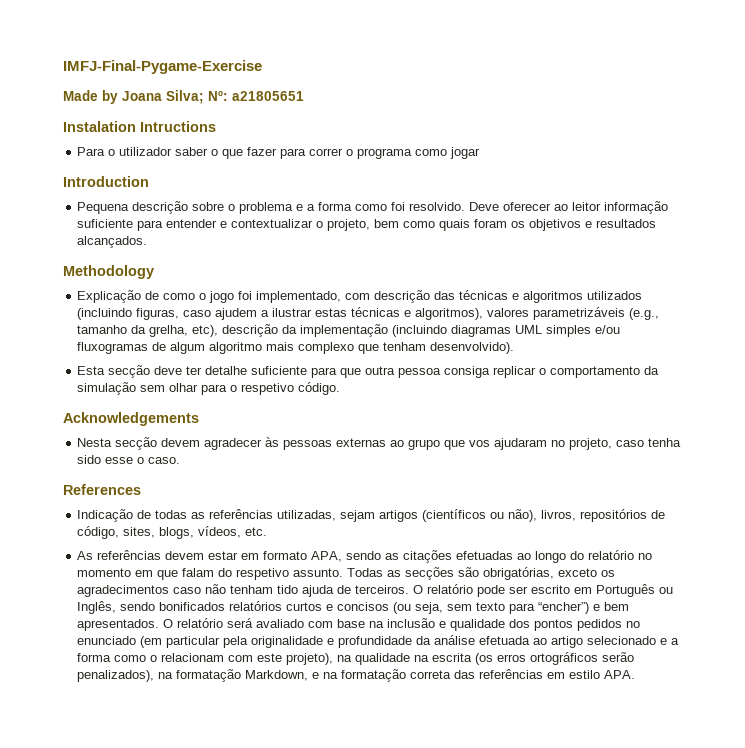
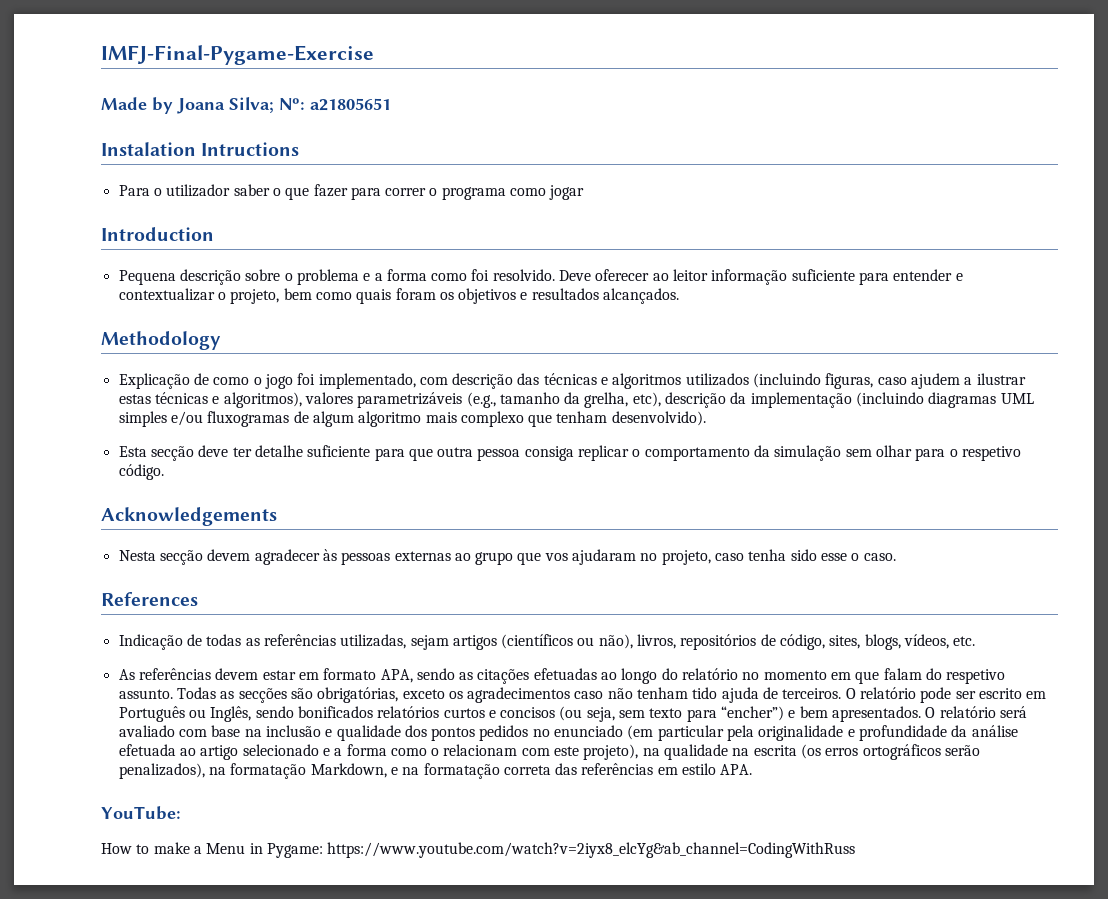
(636, 674) none -> [101,806,181,820] [101,842,856,858] // YouTube: // How to make a Menu in Pygame: https://www.youtube.com/watch?v=2iyx8_elcYg&ab_channel=CodingWithRuss

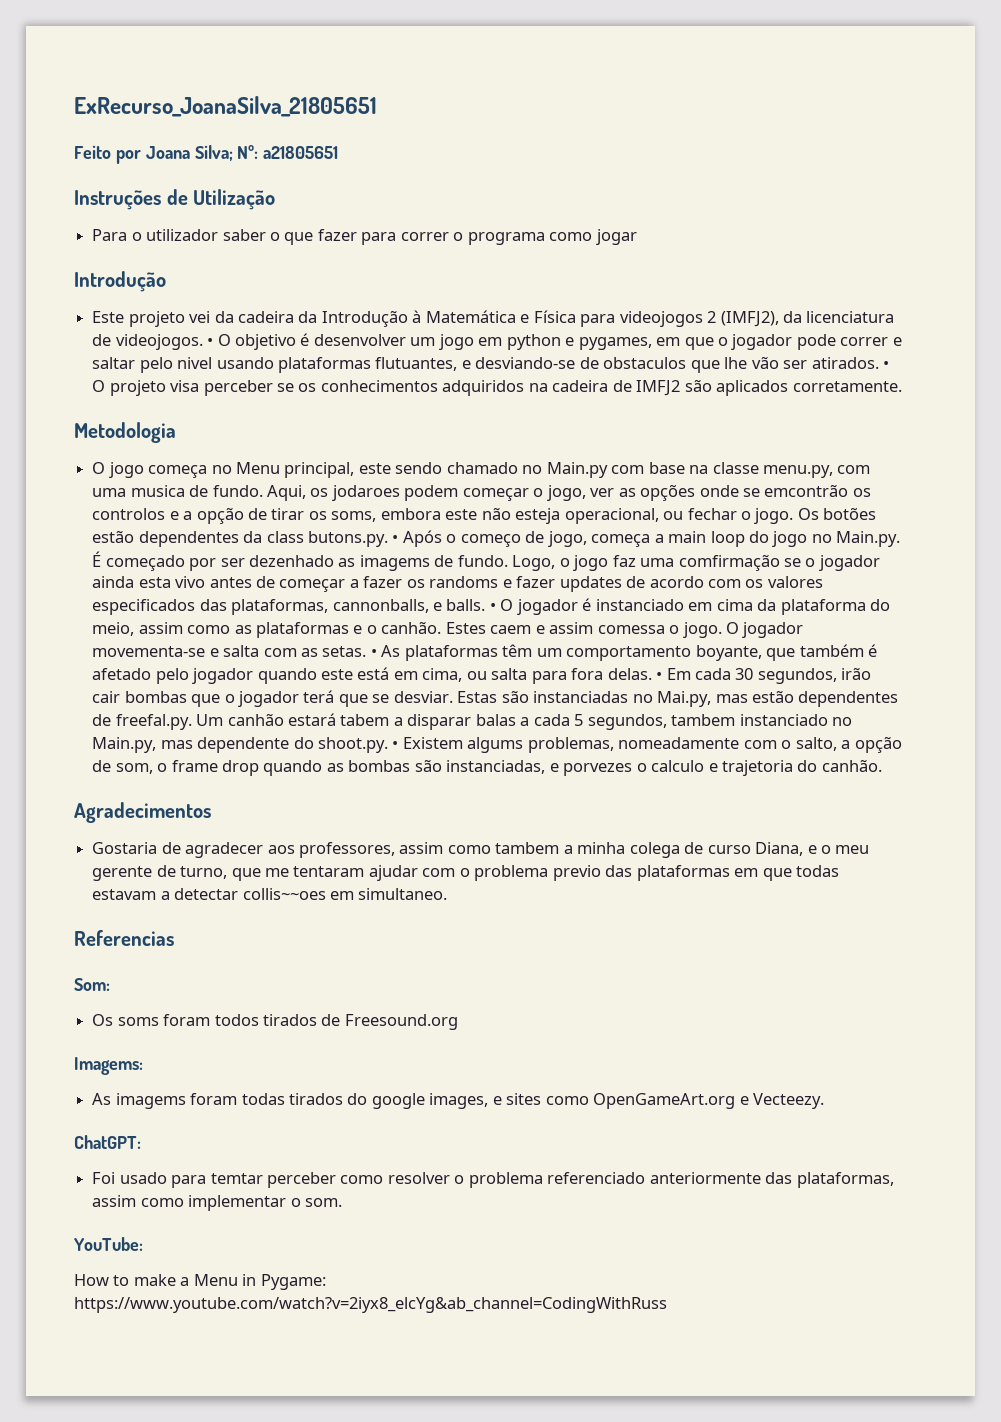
[101,45,374,65] [101,97,173,114] IMFJ-Final-Pygame-Exercise // Made by -> [74,96,377,117] [74,145,141,164] ExRecurso_JoanaSilva_21805651 // Feito por
[101,142,300,156] Instalation Intructions -> [74,189,276,210] Instruções de Utilização
[101,227,214,241] [118,269,963,285] [118,288,680,304] [101,331,221,350] [118,373,1026,389] [118,392,1034,408] [118,411,706,427] [118,445,1022,461] [118,464,164,480] [101,507,277,526] [118,549,896,565] [101,592,198,606] [118,634,976,650] [118,668,1006,684] [118,687,1047,703] [118,706,1028,722] [118,725,1018,741] [118,744,981,760] [118,763,753,779] Introduction // Pequena descrição sobre o problema e a forma como foi resolvido. Deve oferecer ao leitor informação suficiente para entender e contextualizar o projeto, bem como quais foram os objetivos e resultados alcançados. // Methodology // Explicação de como o jogo foi implementado, com descrição das técnicas e algoritmos utilizados (incluindo figuras, caso ajudem a ilustrar estas técnicas e algoritmos), valores parametrizáveis (e.g., tamanho da grelha, etc), descrição da implementação (incluindo diagramas UML simples e/ou fluxogramas de algum algoritmo mais complexo que tenham desenvolvido). // Esta secção deve ter detalhe suficiente para que outra pessoa consiga replicar o comportamento da simulação sem olhar para o respetivo código. // Acknowledgements // Nesta secção devem agradecer às pessoas externas ao grupo que vos ajudaram no projeto, caso tenha sido esse o caso. // References // Indicação de todas as referências utilizadas, sejam artigos (científicos ou não), livros, repositórios de código, sites, blogs, vídeos, etc. // As referências devem estar em formato APA, sendo as citações efetuadas ao longo do relatório no momento em que falam do respetivo assunto. Todas as secções são obrigatórias, exceto os agradecimentos caso não tenham tido ajuda de terceiros. O relatório pode ser escrito em Português ou Inglês, sendo bonificados relatórios curtos e concisos (ou seja, sem texto para “encher”) e bem apresentados. O relatório será avaliado com base na inclusão e qualidade dos pontos pedidos no enunciado (em particular pela originalidade e profundidade da análise efetuada ao artigo selecionado e a forma como o relacionam com este projeto), na qualidade na escrita (os erros ortográficos serão penalizados), na formatação Markdown, e na formatação correta das referências em estilo APA. -> [74,271,166,292] [92,310,895,327] [92,333,902,350] [92,356,889,373] [92,379,902,396] [74,422,176,443] [92,462,871,478] [92,484,871,501] [92,507,877,524] [92,530,901,547] [92,551,880,571] [92,576,823,592] [92,598,890,615] [92,621,804,638] [92,644,877,661] [92,667,872,684] [92,690,899,707] [92,713,852,730] [92,736,902,753] [92,759,882,776] [74,802,211,823] [92,842,870,858] [92,865,839,881] [92,888,448,900] [74,930,174,946] [74,978,110,991] [92,1014,458,1030] [74,1057,143,1075] [92,1093,825,1109] [74,1135,141,1149] [92,1172,894,1188] [92,1195,342,1211] Introdução // Este projeto vei da cadeira da Introdução à Matemática e Física para videojogos 2 (IMFJ2), da licenciatura de videojogos. • O objetivo é desenvolver um jogo em python e pygames, em que o jogador pode correr e saltar pelo nivel usando plataformas flutuantes, e desviando-se de obstaculos que lhe vão ser atirados. • O projeto visa perceber se os conhecimentos adquiridos na cadeira de IMFJ2 são aplicados corretamente. // Metodologia // O jogo começa no Menu principal, este sendo chamado no Main.py com base na classe menu.py, com uma musica de fundo. Aqui, os jodaroes podem começar o jogo, ver as opções onde se emcontrão os controlos e a opção de tirar os soms, embora este não esteja operacional, ou fechar o jogo. Os botões estão dependentes da class butons.py. • Após o começo de jogo, começa a main loop do jogo no Main.py. É começado por ser dezenhado as imagems de fundo. Logo, o jogo faz uma comfirmação se o jogador ainda esta vivo antes de começar a fazer os randoms e fazer updates de acordo com os valores especificados das plataformas, cannonballs, e balls. • O jogador é instanciado em cima da plataforma do meio, assim como as plataformas e o canhão. Estes caem e assim comessa o jogo. O jogador movementa-se e salta com as setas. • As plataformas têm um comportamento boyante, que também é afetado pelo jogador quando este está em cima, ou salta para fora delas. • Em cada 30 segundos, irão cair bombas que o jogador terá que se desviar. Estas são instanciadas no Mai.py, mas estão dependentes de freefal.py. Um canhão estará tabem a disparar balas a cada 5 segundos, tambem instanciado no Main.py, mas dependente do shoot.py. • Existem algums problemas, nomeadamente com o salto, a opção de som, o frame drop quando as bombas são instanciadas, e porvezes o calculo e trajetoria do canhão. // Agradecimentos // Gostaria de agradecer aos professores, assim como tambem a minha colega de curso Diana, e o meu gerente de turno, que me tentaram ajudar com o problema previo das plataformas em que todas estavam a detectar collis~~oes em simultaneo. // Referencias // Som: // Os soms foram todos tirados de Freesound.org // Imagems: // As imagems foram todas tirados do google images, e sites como OpenGameArt.org e Vecteezy. // ChatGPT: // Foi usado para temtar perceber como resolver o problema referenciado anteriormente das plataformas, assim como implementar o som.

